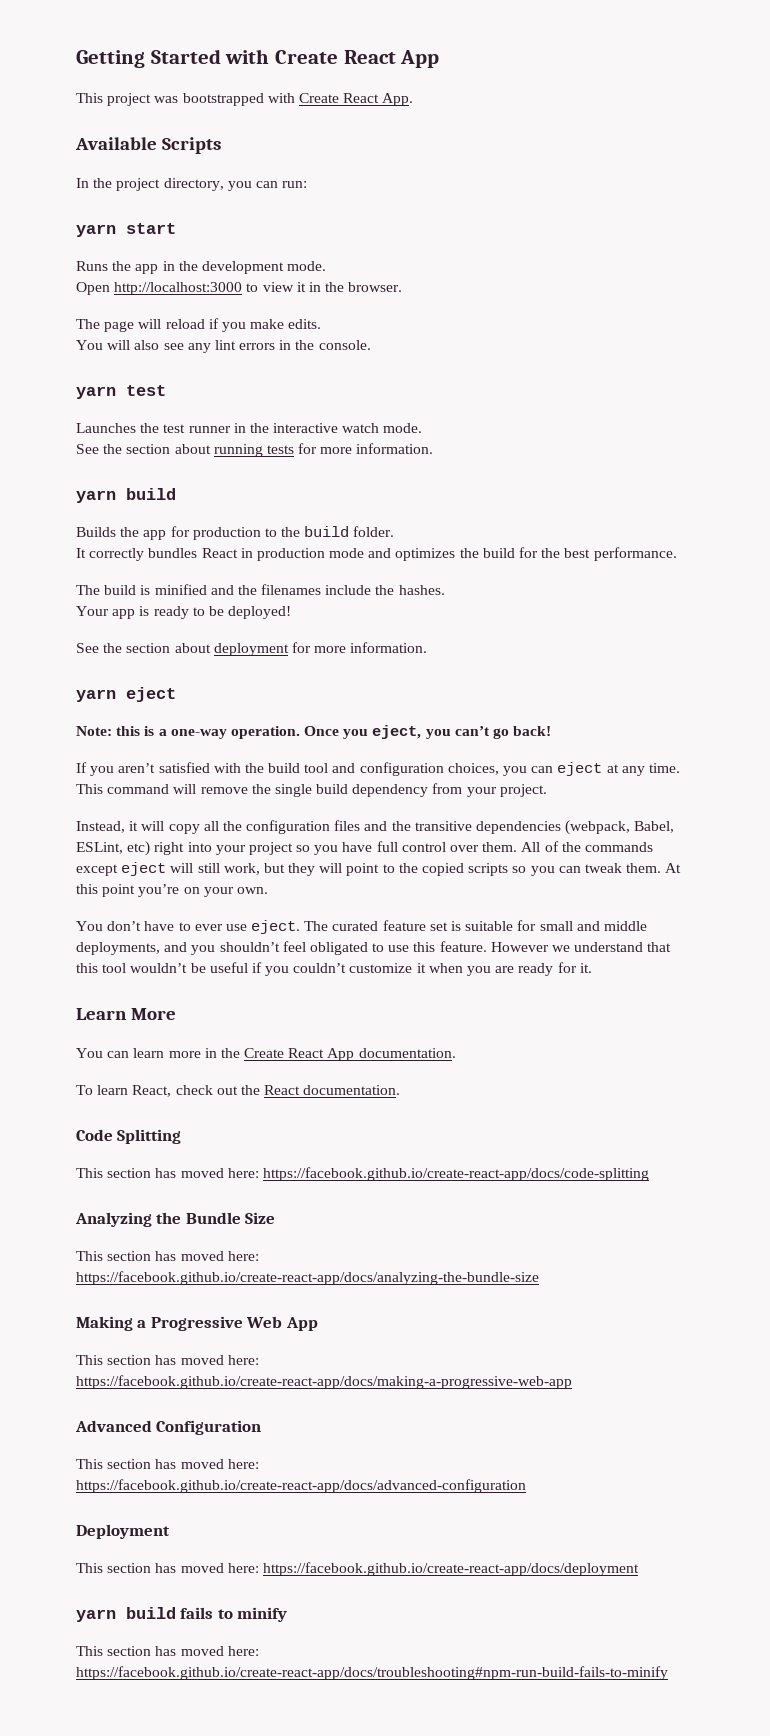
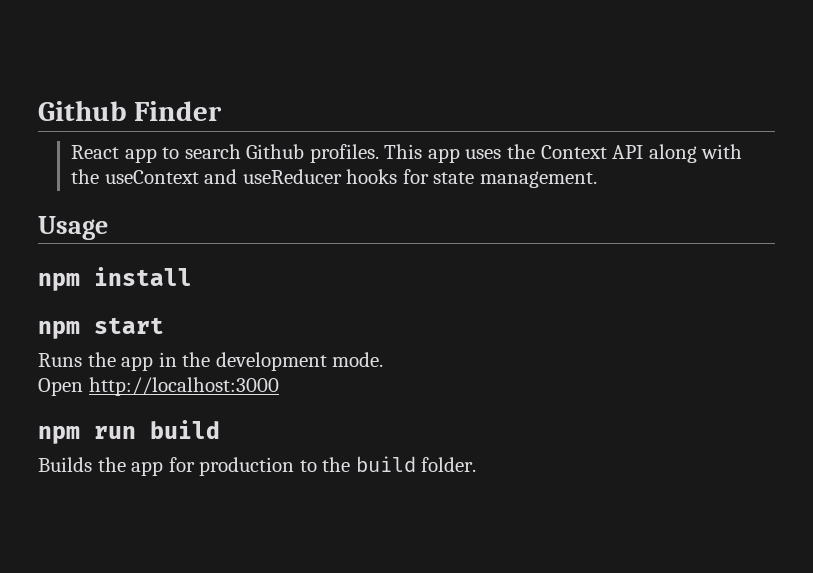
[76,49,440,68] [76,93,414,106] [75,137,221,154] [76,178,308,191] [76,224,116,237] Getting Started with Create React App // This project was bootstrapped with Create React App. // Available Scripts // In the project directory, you can run: // yarn -> [38,100,222,121] [71,144,743,163] [71,169,597,188] [38,216,108,240] [38,267,192,291] [38,321,80,339] Github Finder // React app to search Github profiles. This app uses the Context API along with the useContext and useReducer hooks for state management. // Usage // npm install // npm
[246,282,403,292] [76,318,322,332] [76,340,371,353] [76,385,166,399] [76,423,423,433] [76,443,434,457] [76,490,116,503] to view it in the browser. // The page will reload if you make edits. // You will also see any lint errors in the console. // yarn test // Launches the test runner in the interactive watch mode. // See the section about running tests for more information. // yarn -> [38,426,136,444] // npm run
[76,547,677,561] [76,584,445,595] [76,606,292,619] [76,642,428,656] [76,687,176,702] [76,725,552,739] [76,762,680,776] [76,783,547,797] [76,820,675,835] [76,841,653,856] [76,862,682,876] [76,884,268,897] [76,920,647,934] [76,941,672,955] [76,962,592,976] [76,1008,176,1020] [76,1048,456,1061] [76,1085,401,1097] [76,1129,182,1144] [76,1167,649,1181] [75,1212,276,1227] [76,1251,259,1261] [76,1271,539,1285] [76,1316,318,1331] [76,1355,259,1365] [76,1375,572,1389] [75,1420,262,1435] [76,1459,259,1469] [76,1479,526,1493] [76,1524,170,1539] [76,1562,639,1576] [76,1607,288,1622] [76,1646,259,1656] [76,1666,668,1680] // It correctly bundles React in production mode and optimizes the build for the best performance. // The build is minified and the filenames include the hashes. // Your app is ready to be deployed! // See the section about deployment for more information. // yarn eject // Note: this is a one-way operation. Once you eject, you can’t go back! // If you aren’t satisfied with the build tool and configuration choices, you can eject at any time. This command will remove the single build dependency from your project. // Instead, it will copy all the configuration files and the transitive dependencies (webpack, Babel, ESLint, etc) right into your project so you have full control over them. All of the commands except eject will still work, but they will point to the copied scripts so you can tweak them. At this point you’re on your own. // You don’t have to ever use eject. The curated feature set is suitable for small and middle deployments, and you shouldn’t feel obligated to use this feature. However we understand that this tool wouldn’t be useful if you couldn’t customize it when you are ready for it. // Learn More // You can learn more in the Create React App documentation. // To learn React, check out the React documentation. // Code Splitting // This section has moved here: https://facebook.github.io/create-react-app/docs/code-splitting // Analyzing the Bundle Size // This section has moved here: https://facebook.github.io/create-react-app/docs/analyzing-the-bundle-size // Making a Progressive Web App // This section has moved here: https://facebook.github.io/create-react-app/docs/making-a-progressive-web-app // Advanced Configuration // This section has moved here: https://facebook.github.io/create-react-app/docs/advanced-configuration // Deployment // This section has moved here: https://facebook.github.io/create-react-app/docs/deployment // yarn build fails to minify // This section has moved here: https://facebook.github.io/create-react-app/docs/troubleshooting#npm-run-build-fails-to-minify -> (477, 464) none

